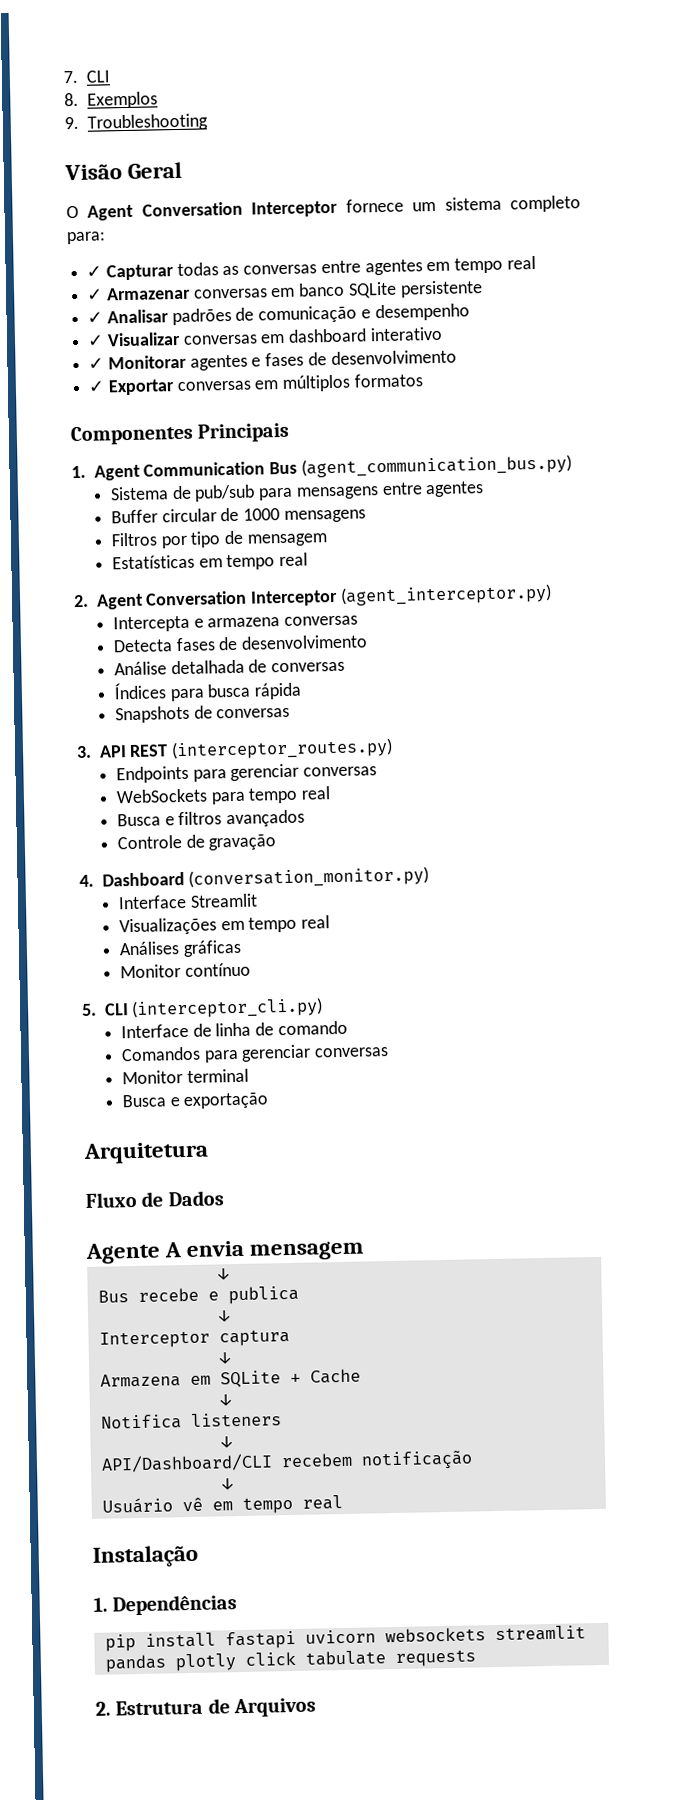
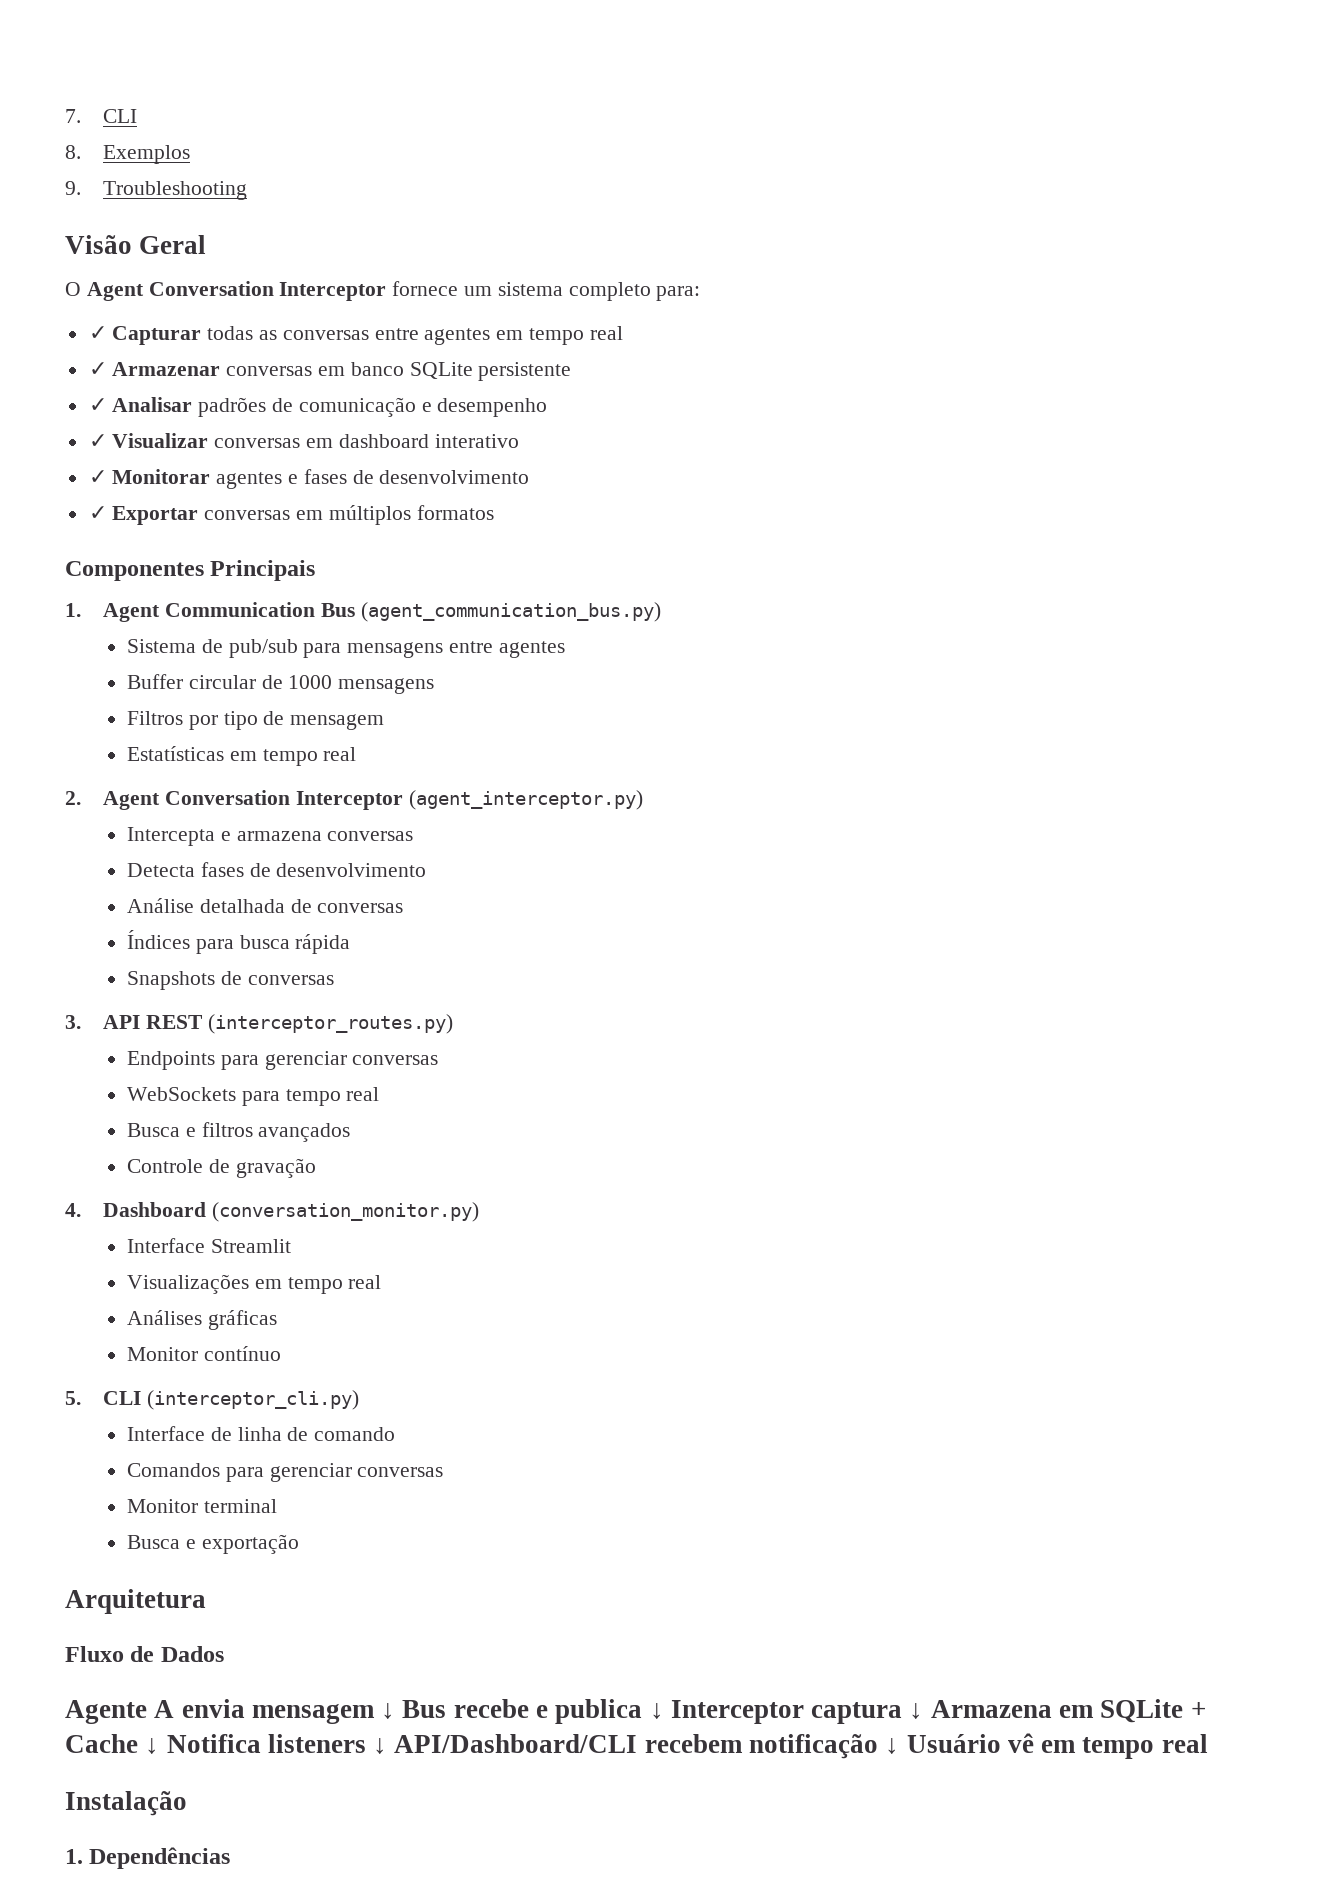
[216,1268,230,1281] // ↓ // -> [381,1703,396,1719] ↓
[216,1310,231,1323] // ↓ // -> [649,1703,664,1719] ↓
[217,1352,232,1365] // ↓ // -> [909,1703,924,1719] ↓
[218,1394,232,1407] // ↓ // -> [145,1738,160,1754] ↓
[219,1436,233,1449] // ↓ // -> [373,1738,388,1754] ↓
[220,1478,234,1491] // ↓ // -> [885,1738,900,1754] ↓
[104,1625,586,1652] [104,1649,476,1673] [95,1697,316,1718] // pip install fastapi uvicorn websockets streamlit pandas plotly click tabulate requests // 2. Estrutura de Arquivos -> (231, 1858) none

